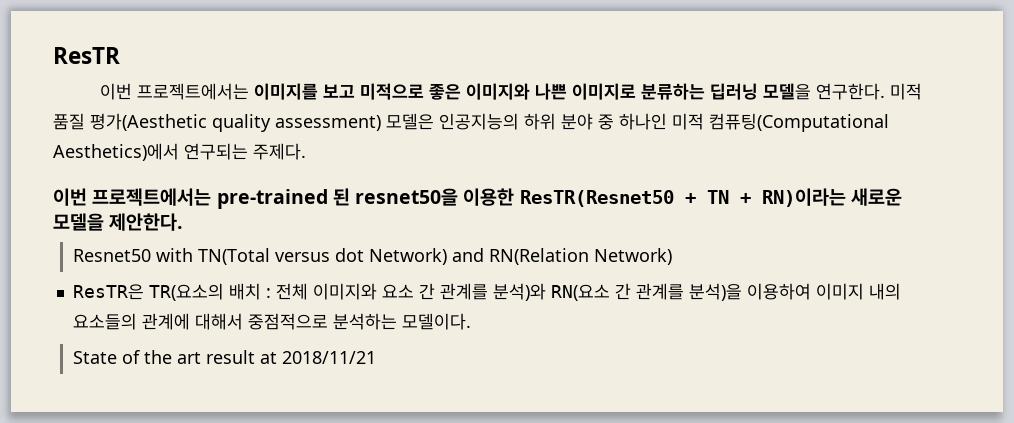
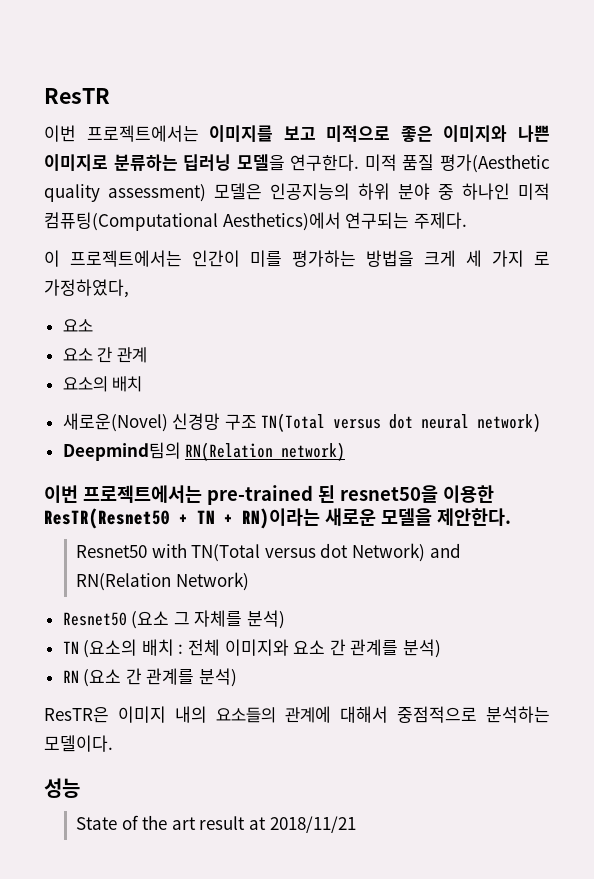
(306, 151) none -> [44,250,550,267] [44,279,129,298] [62,319,93,332] [62,347,148,363] [62,376,143,392] [62,413,542,432] [62,442,346,461] // 이 프로젝트에서는 인간이 미를 평가하는 방법을 크게 세 가지 로 가정하였다, // 요소 // 요소 간 관계 // 요소의 배치 // 새로운(Novel) 신경망 구조 TN(Total versus dot neural network) // Deepmind팀의 RN(Relation network)
[72,283,224,301] ResTR은 TR(요소의 -> [62,610,286,629] [62,639,138,658] Resnet50 (요소 그 자체를 분석) // TN (요소의
[492,283,811,301] 분석)와 RN(요소 간 관계를 분석)을 이용하여 -> [403,639,442,658] [62,668,238,687] [44,707,109,723] 분석) // RN (요소 간 관계를 분석) // ResTR은
(471, 321) none -> [44,778,80,798] // 성능

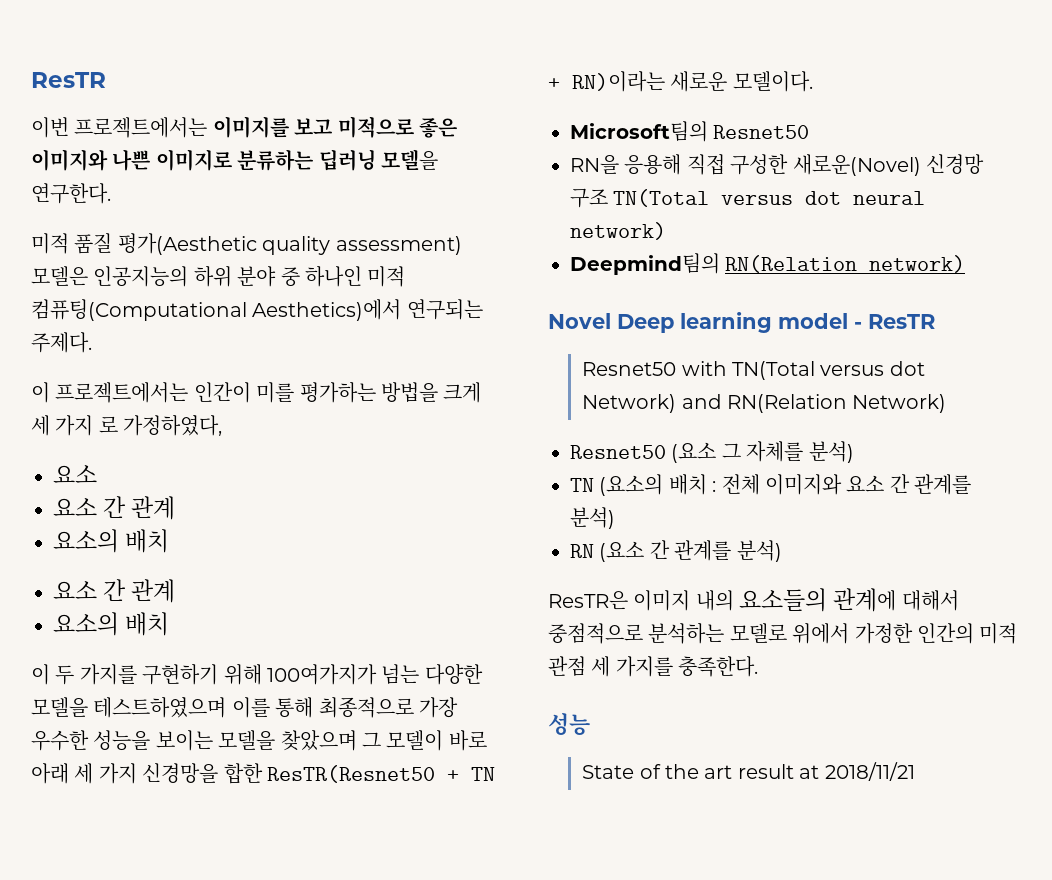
(360, 162) none -> (111, 193) //
(143, 384) none -> [53,579,176,603] [53,612,170,636] [31,664,483,685] [31,697,458,718] [31,730,487,751] [31,763,495,784] [548,71,813,92] [570,121,810,142] [570,154,789,175] 요소 간 관계 // 요소의 배치 // 이 두 가지를 구현하기 위해 100여가지가 넘는 다양한 모델을 테스트하였으며 이를 통해 최종적으로 가장 우수한 성능을 보이는 모델을 찾았으며 그 모델이 바로 아래 세 가지 신경망을 합한 ResTR(Resnet50 + TN + RN)이라는 새로운 모델이다. // Microsoft팀의 Resnet50 // RN을 응용해 직접 구성한
[44,485,494,505] [44,508,511,529] 이번 프로젝트에서는 pre-trained 된 resnet50을 이용한 ResTR(Resnet50 + TN + RN)이라는 새로운 모델을 제안한다. -> [548,312,935,333] Novel Deep learning model - ResTR
[44,735,113,752] 모델이다. -> [729,623,1018,644] [548,656,759,677] 모델로 위에서 가정한 인간의 미적 관점 세 가지를 충족한다.

